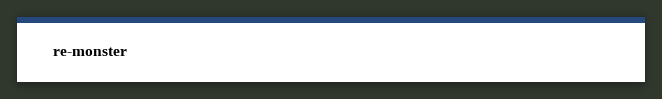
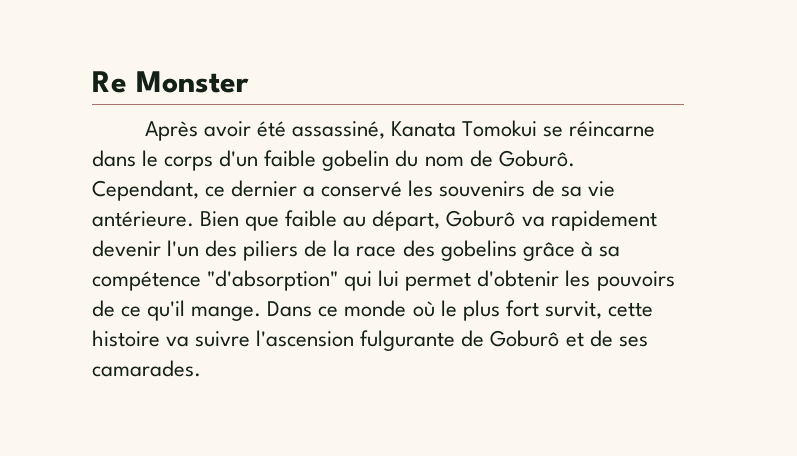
[53,47,127,56] re-monster -> [92,71,249,93] [144,120,656,141] [92,150,575,171] [92,180,615,201] [92,210,657,231] [92,240,620,261] [92,270,675,291] [92,300,653,321] [92,330,648,351] [92,360,201,377] Re Monster // Après avoir été assassiné, Kanata Tomokui se réincarne dans le corps d'un faible gobelin du nom de Goburô. Cependant, ce dernier a conservé les souvenirs de sa vie antérieure. Bien que faible au départ, Goburô va rapidement devenir l'un des piliers de la race des gobelins grâce à sa compétence "d'absorption" qui lui permet d'obtenir les pouvoirs de ce qu'il mange. Dans ce monde où le plus fort survit, cette histoire va suivre l'ascension fulgurante de Goburô et de ses camarades.

